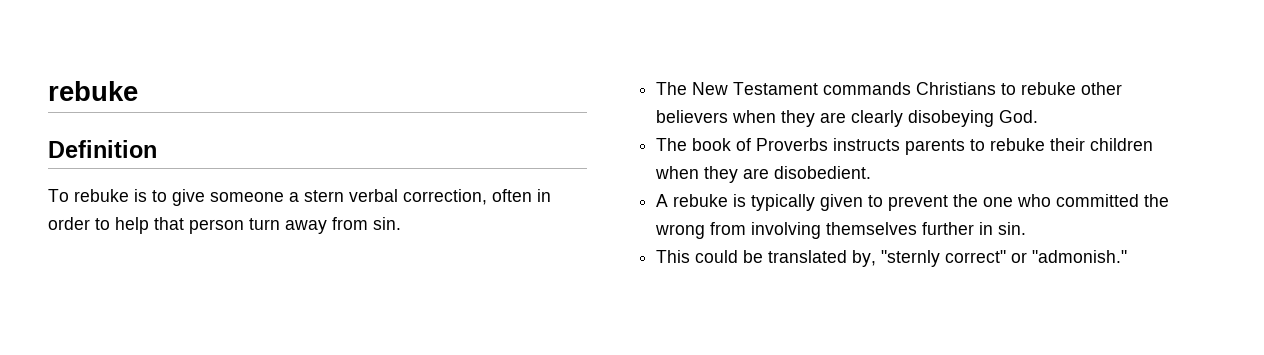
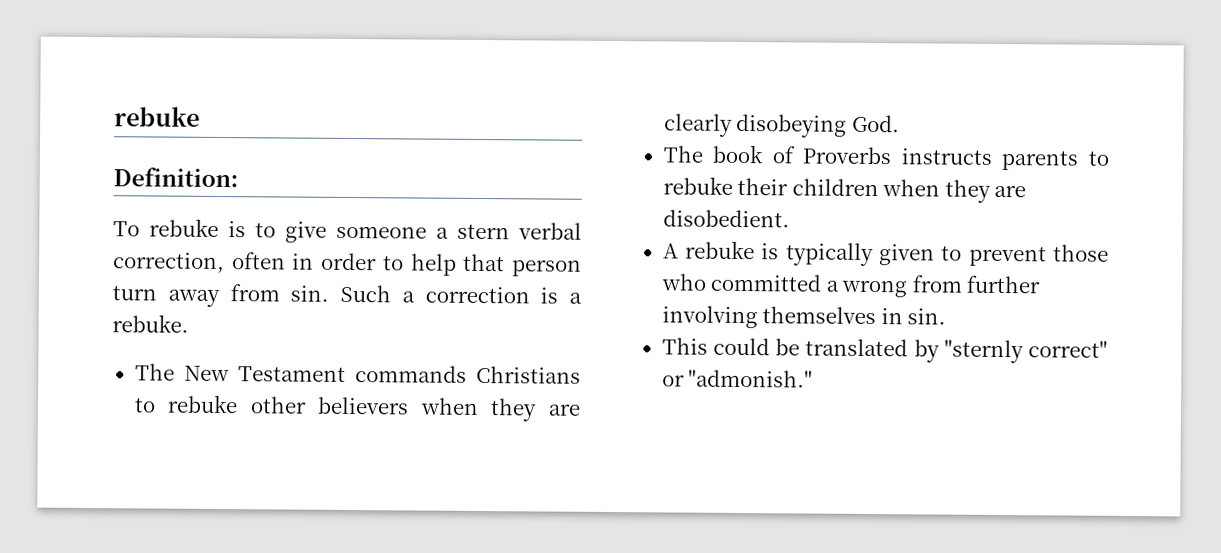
[48,140,157,158] Definition -> [113,167,239,188] Definition:
(401, 223) none -> [340,284,582,304] [112,314,189,333] Such a correction is a rebuke.
[953,194,1014,207] the one -> [1053,244,1109,262] those
[1144,194,1170,207] the -> [825,280,839,292] a
(747, 228) none -> [966,275,1042,294] further
[922,222,975,235] further -> (877, 315) none
[852,250,877,267] by, -> [913,339,940,363] by

